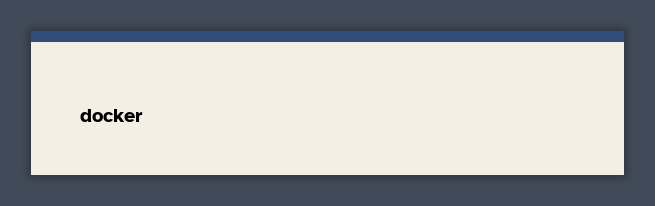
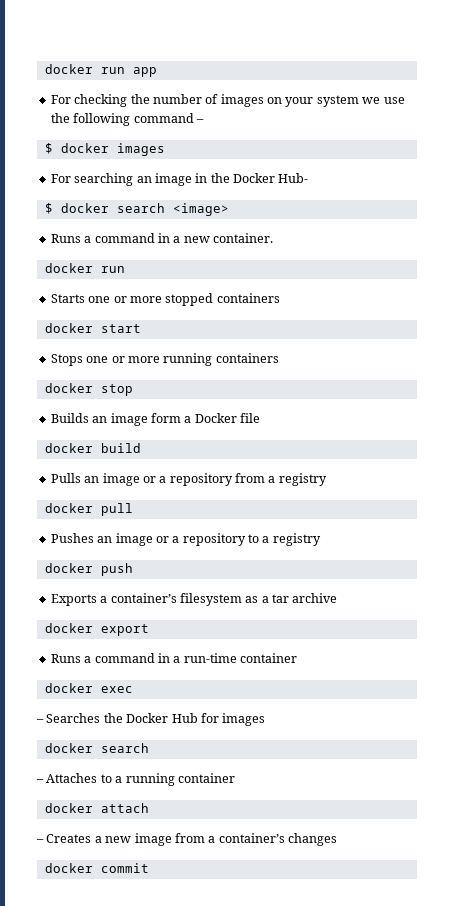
[80,109,143,122] docker -> [44,64,157,77] [50,94,405,107] [50,113,204,126] [44,143,165,156] [50,173,309,186] [44,203,229,216] [50,233,273,243] [44,263,125,273] [50,293,280,306] [44,323,141,333] [50,353,279,366] [44,383,133,396] [50,413,260,426] [44,443,141,453] [50,473,327,486] [44,503,133,516] [50,533,321,546] [44,563,133,576] [50,593,338,606] [44,623,149,636] [50,653,297,663] [44,683,133,693] [36,713,266,726] [44,743,149,753] [36,773,235,786] [44,803,149,813] [36,833,337,846] [44,863,149,873] docker run app // For checking the number of images on your system we use the following command – // $ docker images // For searching an image in the Docker Hub- // $ docker search <image> // Runs a command in a new container. // docker run // Starts one or more stopped containers // docker start // Stops one or more running containers // docker stop // Builds an image form a Docker file // docker build // Pulls an image or a repository from a registry // docker pull // Pushes an image or a repository to a registry // docker push // Exports a container’s filesystem as a tar archive // docker export // Runs a command in a run-time container // docker exec // – Searches the Docker Hub for images // docker search // – Attaches to a running container // docker attach // – Creates a new image from a container’s changes // docker commit

